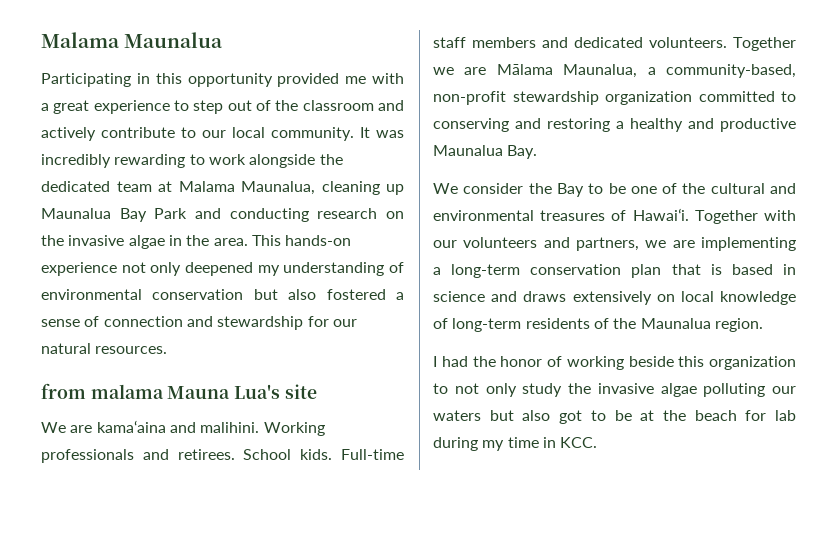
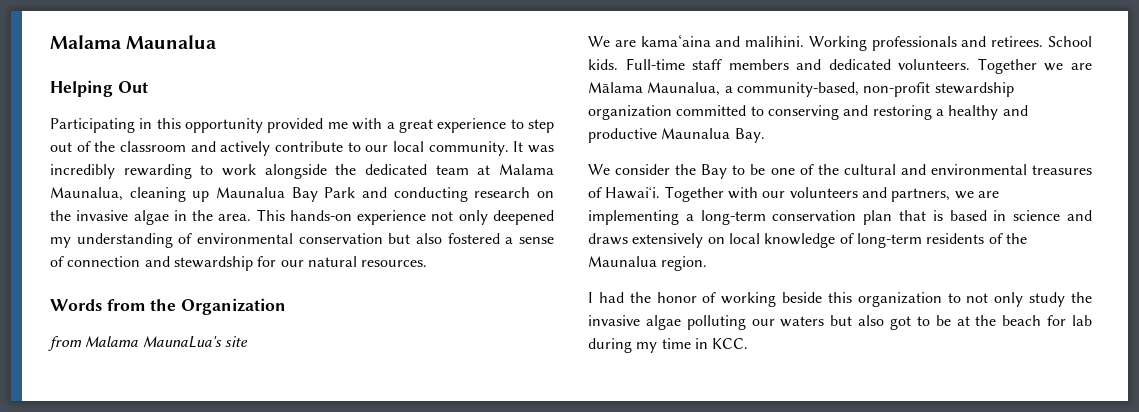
(224, 40) none -> [50,80,148,97] // Helping Out
[41,383,281,399] from malama Mauna Lua's -> [50,298,287,315] [48,336,222,351] Words from the Organization // from Malama MaunaLua's

